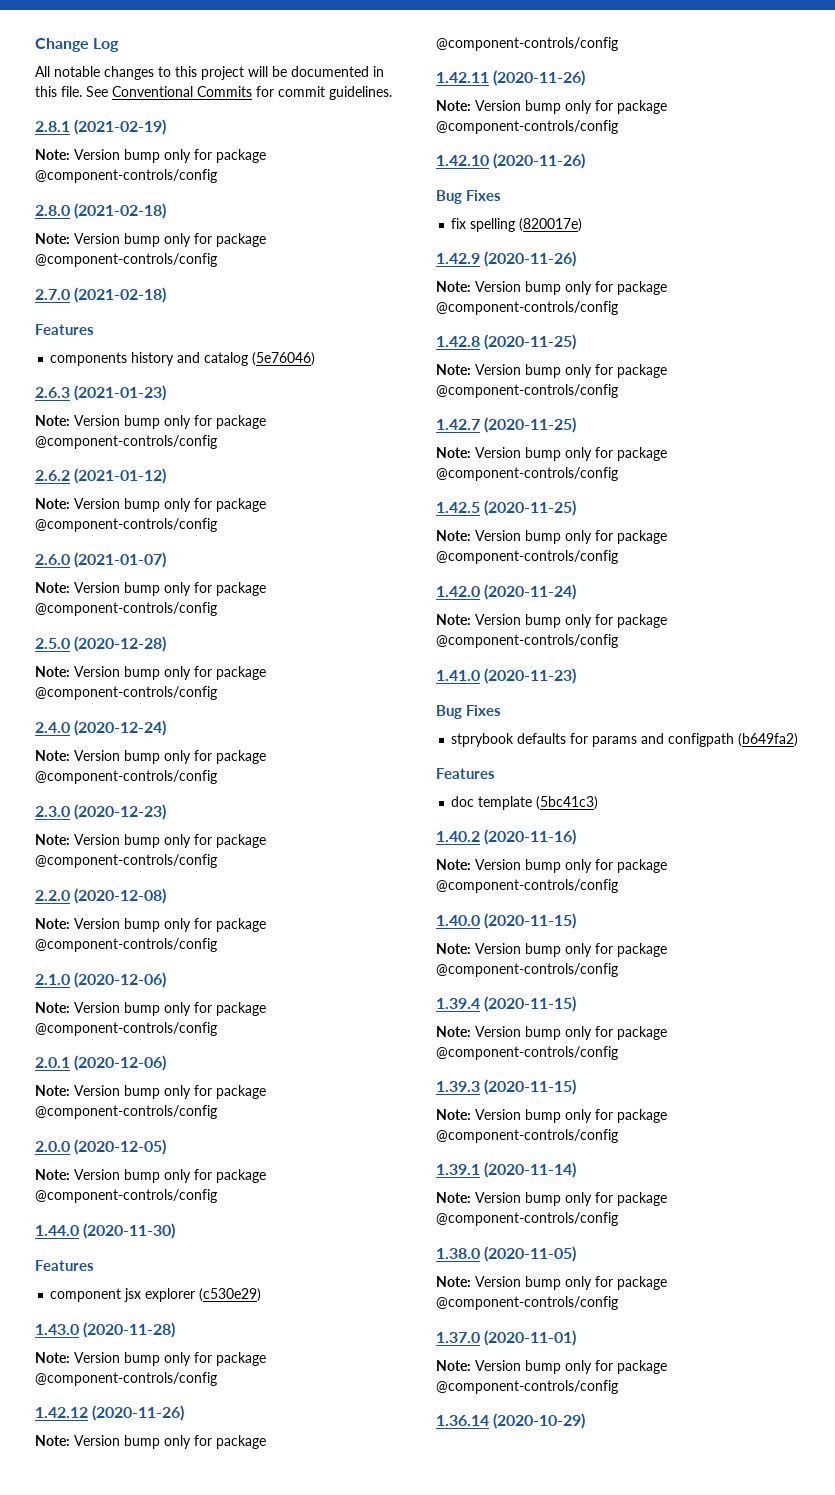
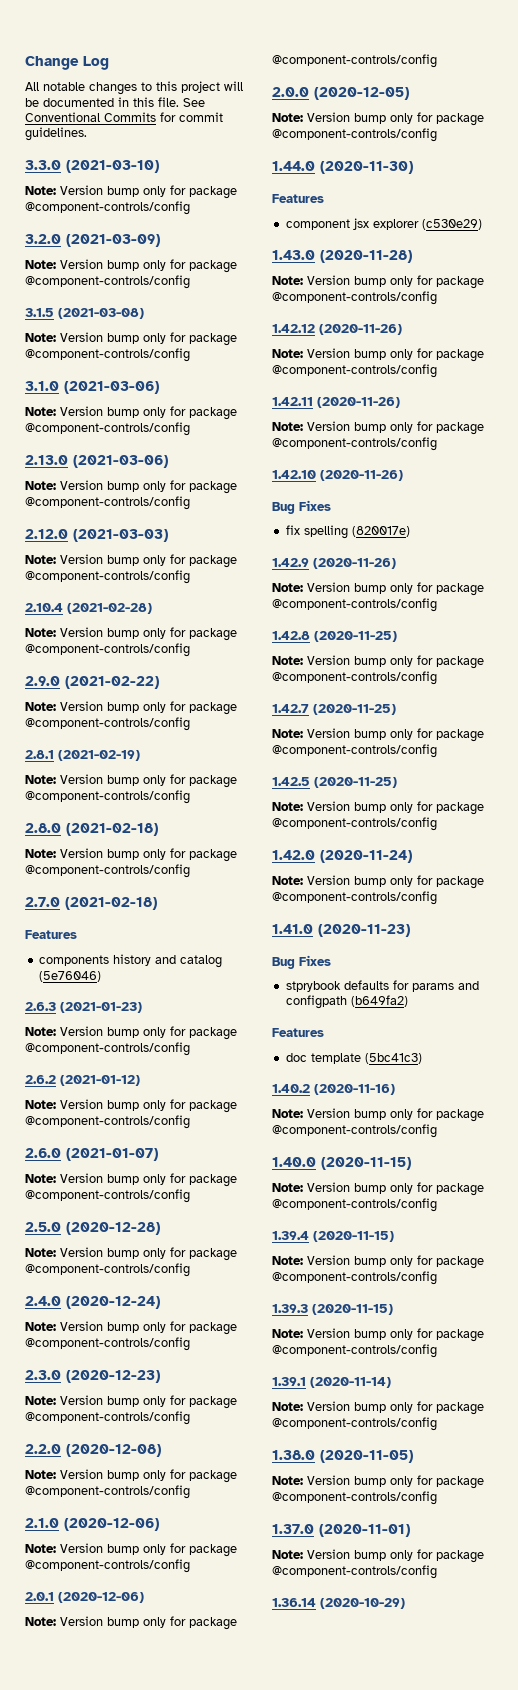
(392, 93) none -> [25,160,159,173] [25,185,237,199] [25,201,190,215] [25,234,160,247] [25,259,237,273] [25,275,190,289] [25,308,144,319] [25,332,237,346] [25,348,190,362] [25,381,159,394] [25,406,237,420] [25,422,190,436] [25,455,168,468] [25,480,237,494] [25,496,190,510] [25,529,168,542] [25,554,237,568] [25,570,190,584] [25,603,152,614] [25,627,237,641] [25,643,190,657] [25,676,159,689] [25,701,237,715] [25,717,190,731] // 3.3.0 (2021-03-10) // Note: Version bump only for package @component-controls/config // 3.2.0 (2021-03-09) // Note: Version bump only for package @component-controls/config // 3.1.5 (2021-03-08) // Note: Version bump only for package @component-controls/config // 3.1.0 (2021-03-06) // Note: Version bump only for package @component-controls/config // 2.13.0 (2021-03-06) // Note: Version bump only for package @component-controls/config // 2.12.0 (2021-03-03) // Note: Version bump only for package @component-controls/config // 2.10.4 (2021-02-28) // Note: Version bump only for package @component-controls/config // 2.9.0 (2021-02-22) // Note: Version bump only for package @component-controls/config

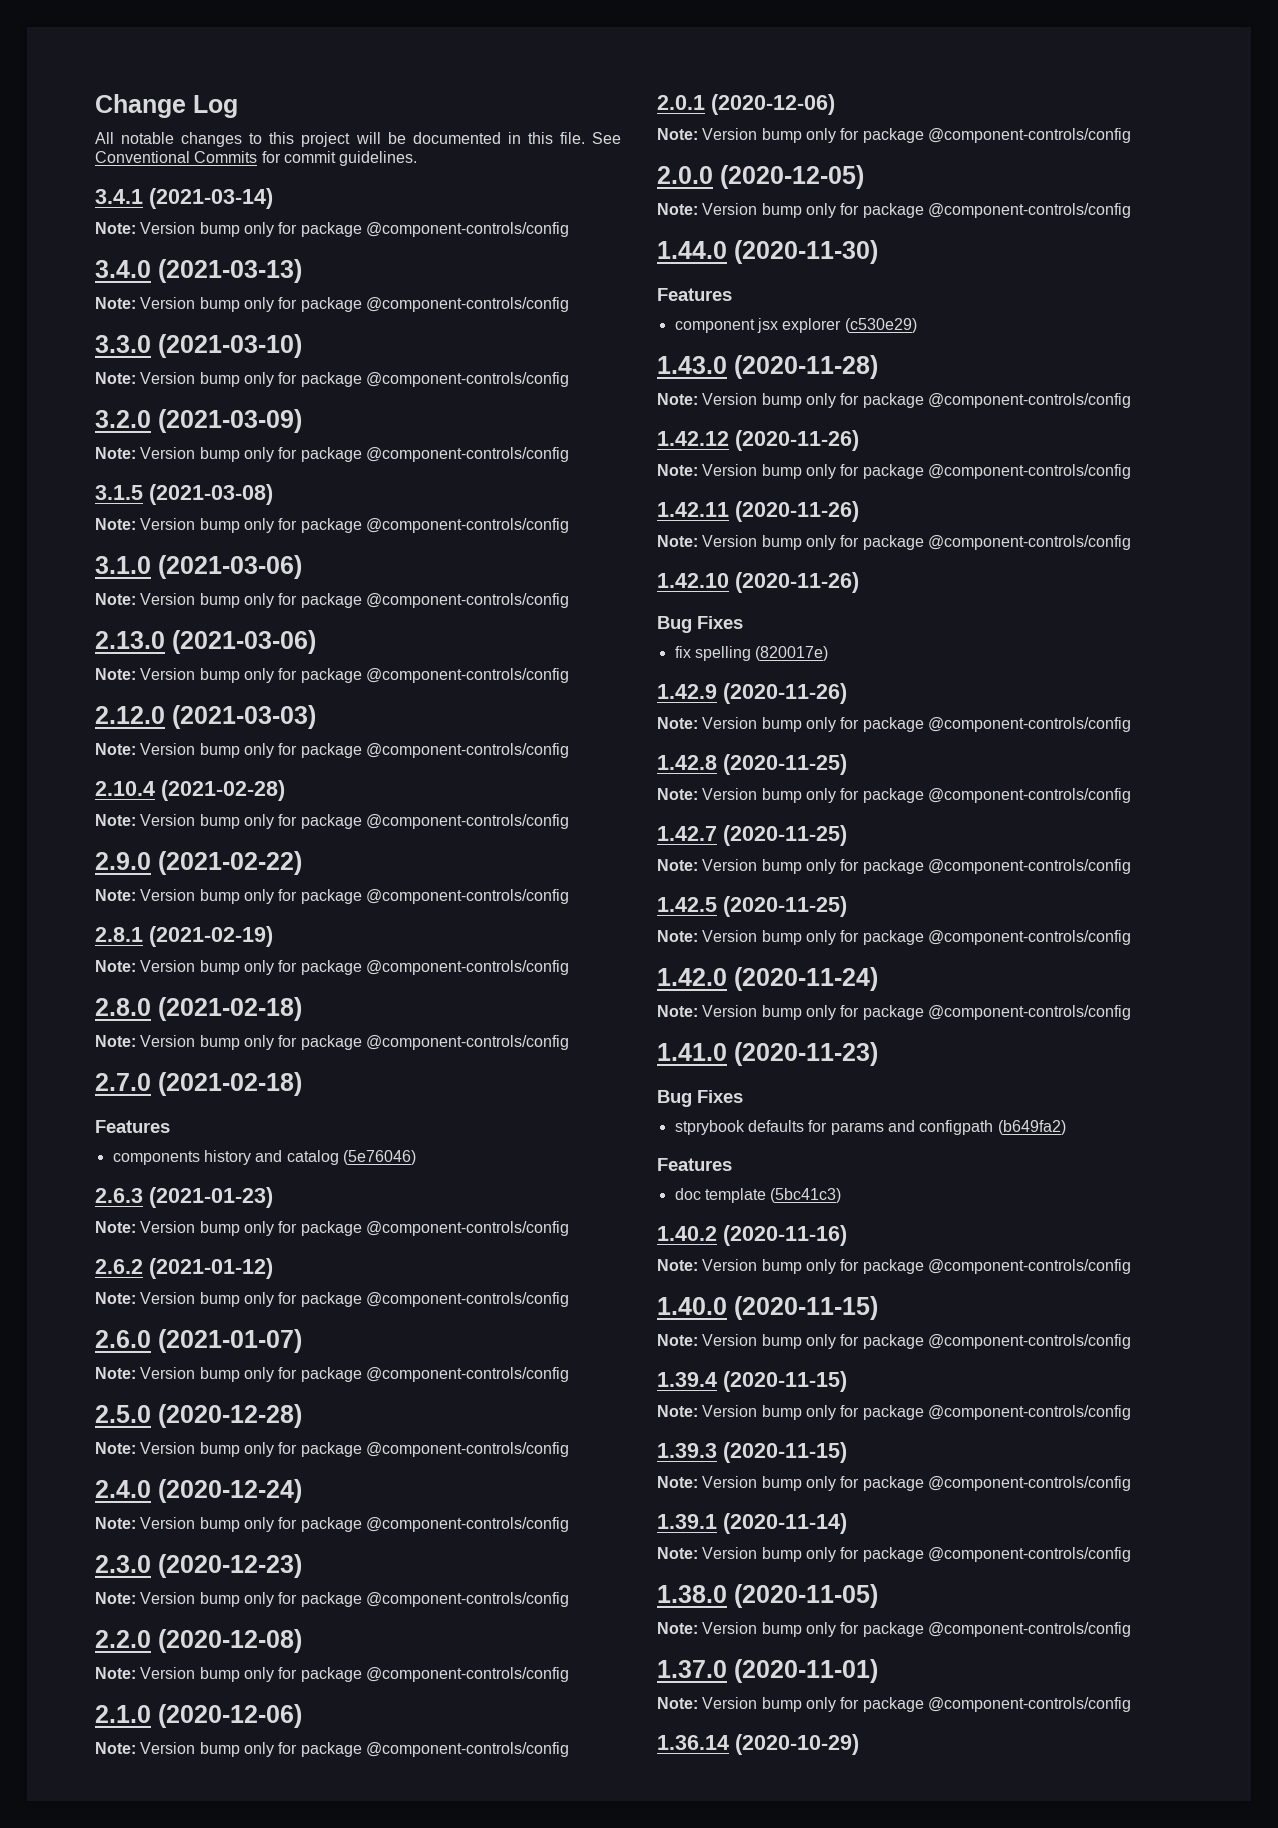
(87, 134) none -> [95,188,273,209] [95,222,569,237] [95,259,302,283] [95,297,569,312] // 3.4.1 (2021-03-14) // Note: Version bump only for package @component-controls/config // 3.4.0 (2021-03-13) // Note: Version bump only for package @component-controls/config

